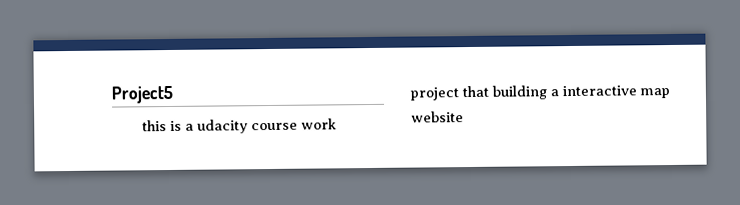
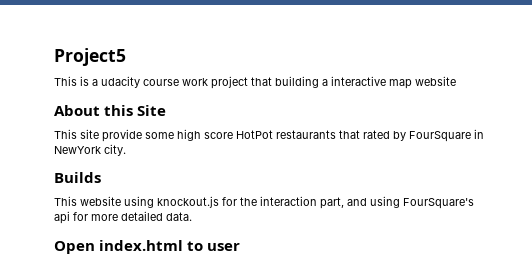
[141,120,167,132] this -> [54,76,77,86] This
(464, 117) none -> [54,105,167,116] [54,129,484,142] [54,144,126,156] [54,172,101,183] [54,196,474,209] [54,211,192,224] [54,240,241,254] // About this Site // This site provide some high score HotPot restaurants that rated by FourSquare in NewYork city. // Builds // This website using knockout.js for the interaction part, and using FourSquare's api for more detailed data. // Open index.html to user

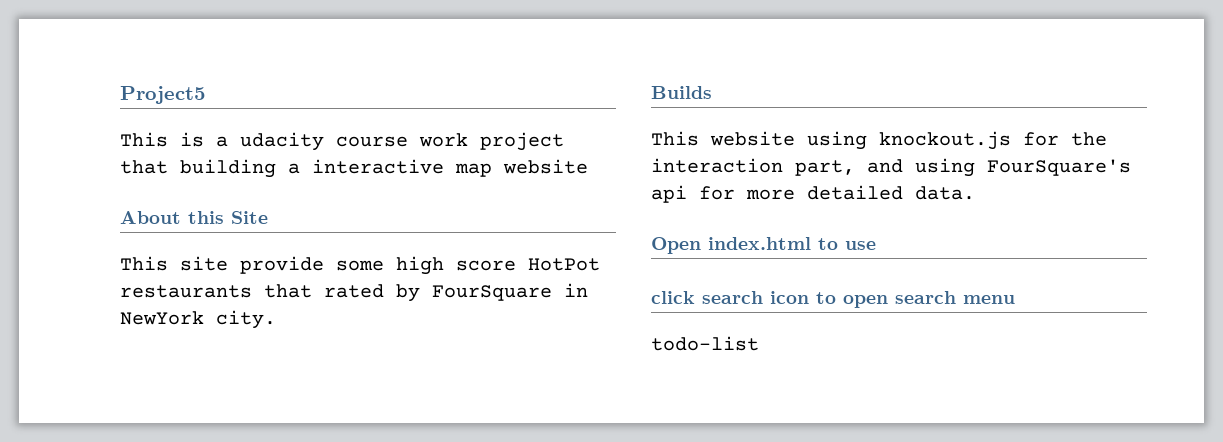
[207,243,241,251] user -> [845,241,876,250] [651,291,1015,308] [651,336,759,351] use // click search icon to open search menu // todo-list

